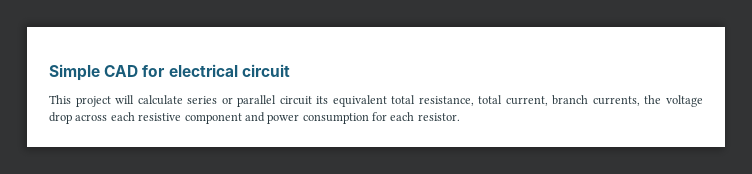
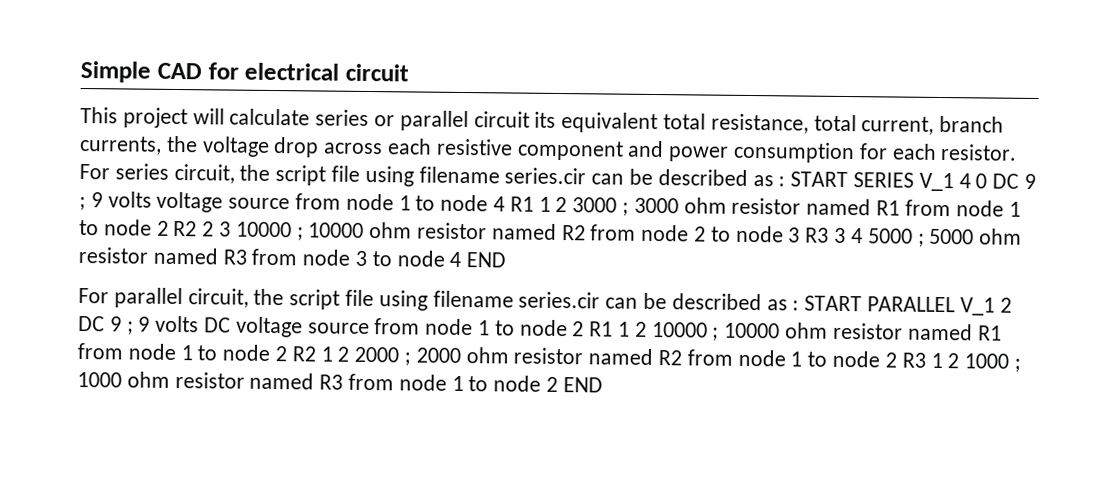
(460, 117) none -> [79,163,1037,192] [79,191,1021,217] [79,219,1023,247] [78,246,507,268] [78,287,1012,316] [78,315,1002,341] [77,342,1021,372] [77,371,603,393] For series circuit, the script file using filename series.cir can be described as : START SERIES V_1 4 0 DC 9 ; 9 volts voltage source from node 1 to node 4 R1 1 2 3000 ; 3000 ohm resistor named R1 from node 1 to node 2 R2 2 3 10000 ; 10000 ohm resistor named R2 from node 2 to node 3 R3 3 4 5000 ; 5000 ohm resistor named R3 from node 3 to node 4 END // For parallel circuit, the script file using filename series.cir can be described as : START PARALLEL V_1 2 DC 9 ; 9 volts DC voltage source from node 1 to node 2 R1 1 2 10000 ; 10000 ohm resistor named R1 from node 1 to node 2 R2 1 2 2000 ; 2000 ohm resistor named R2 from node 1 to node 2 R3 1 2 1000 ; 1000 ohm resistor named R3 from node 1 to node 2 END

